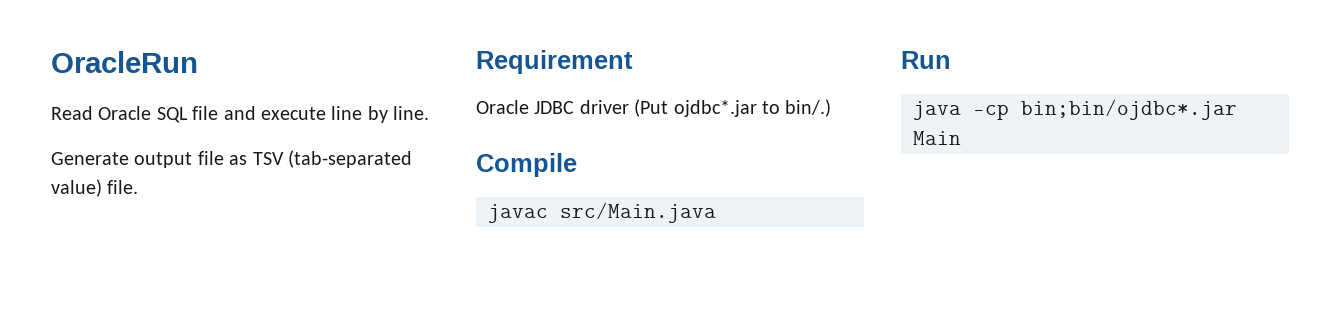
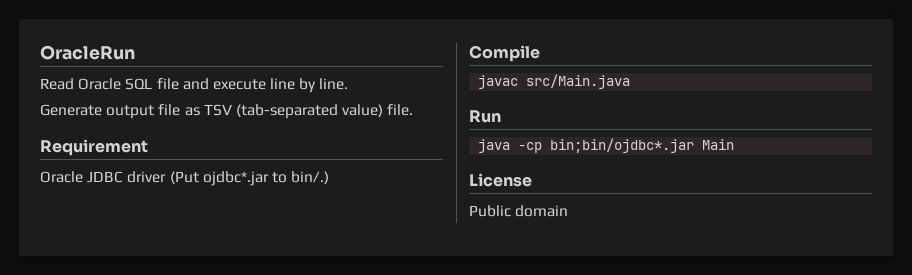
(961, 138) none -> [469,173,532,187] [469,205,569,217] // License // Public domain

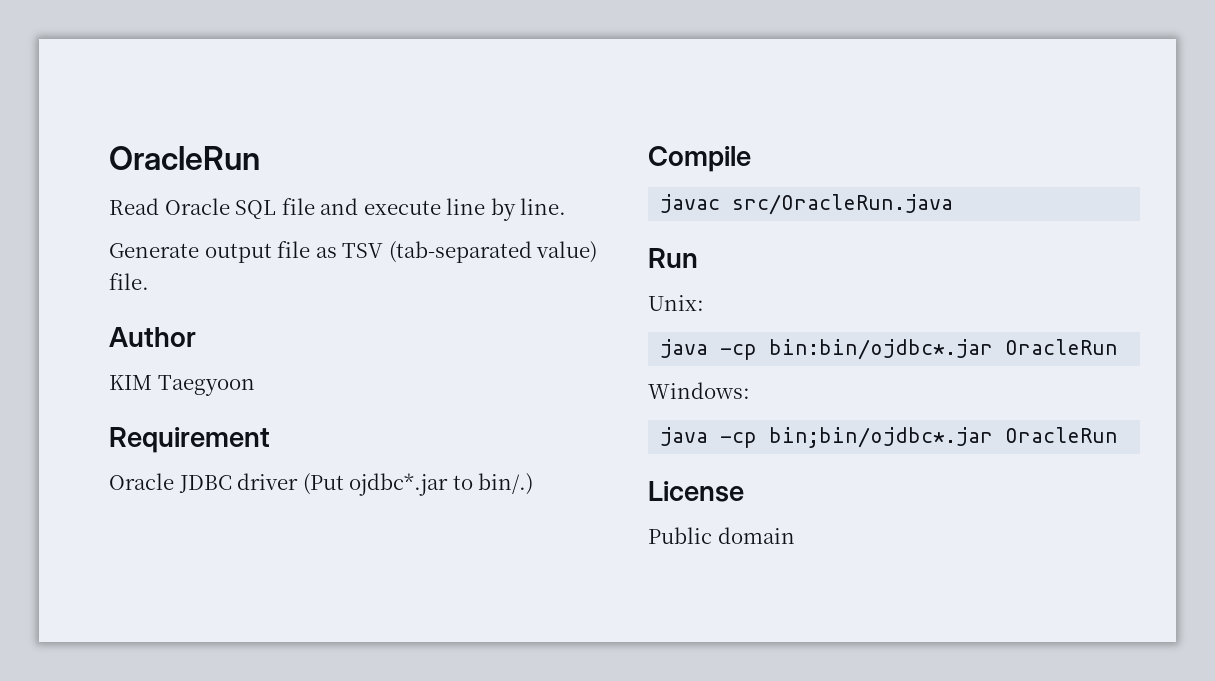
(414, 110) none -> [109,327,196,347] [109,375,255,396] // Author // KIM Taegyoon
[526,74,631,89] src/Main.java -> [732,194,954,215] src/OracleRun.java
(501, 116) none -> [648,295,704,311] [660,339,1119,360] [648,382,750,399] // Unix: // java -cp bin:bin/ojdbc*.jar OracleRun // Windows:
[702,139,735,150] Main -> [1005,427,1119,443] OracleRun

